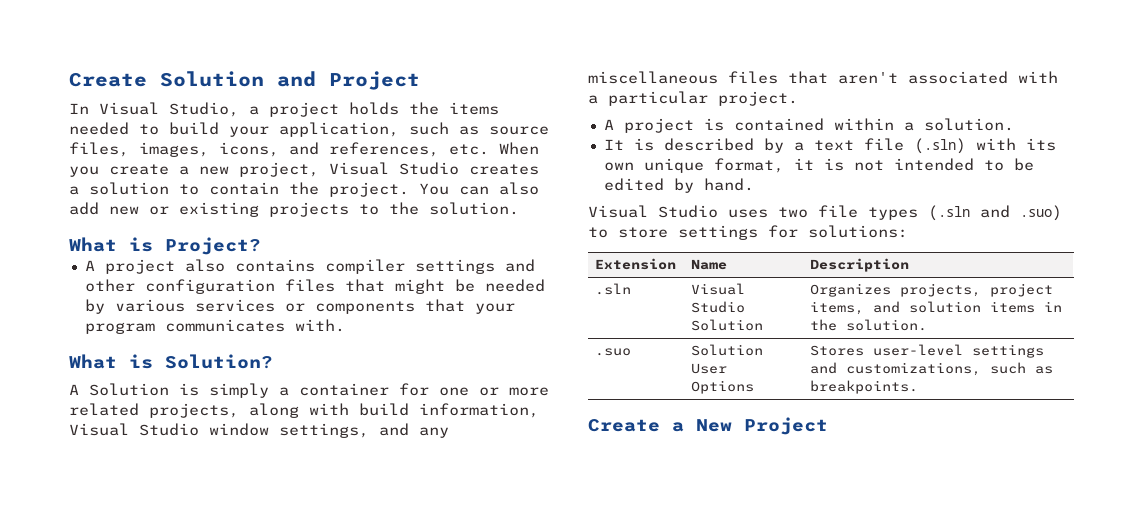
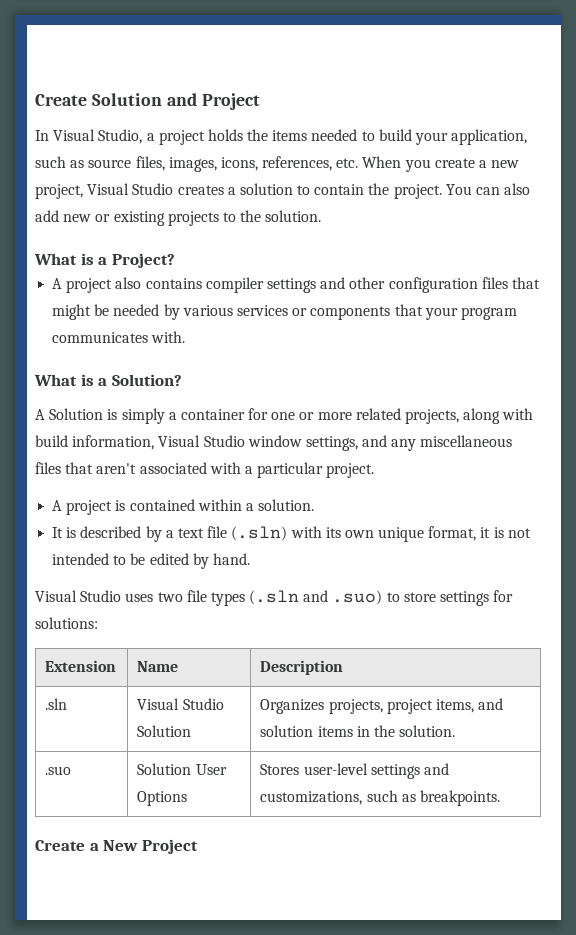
[289,142,319,155] and -> (258, 164) none
(153, 244) none -> [98,257,108,265] a
(153, 361) none -> [98,378,108,386] a

